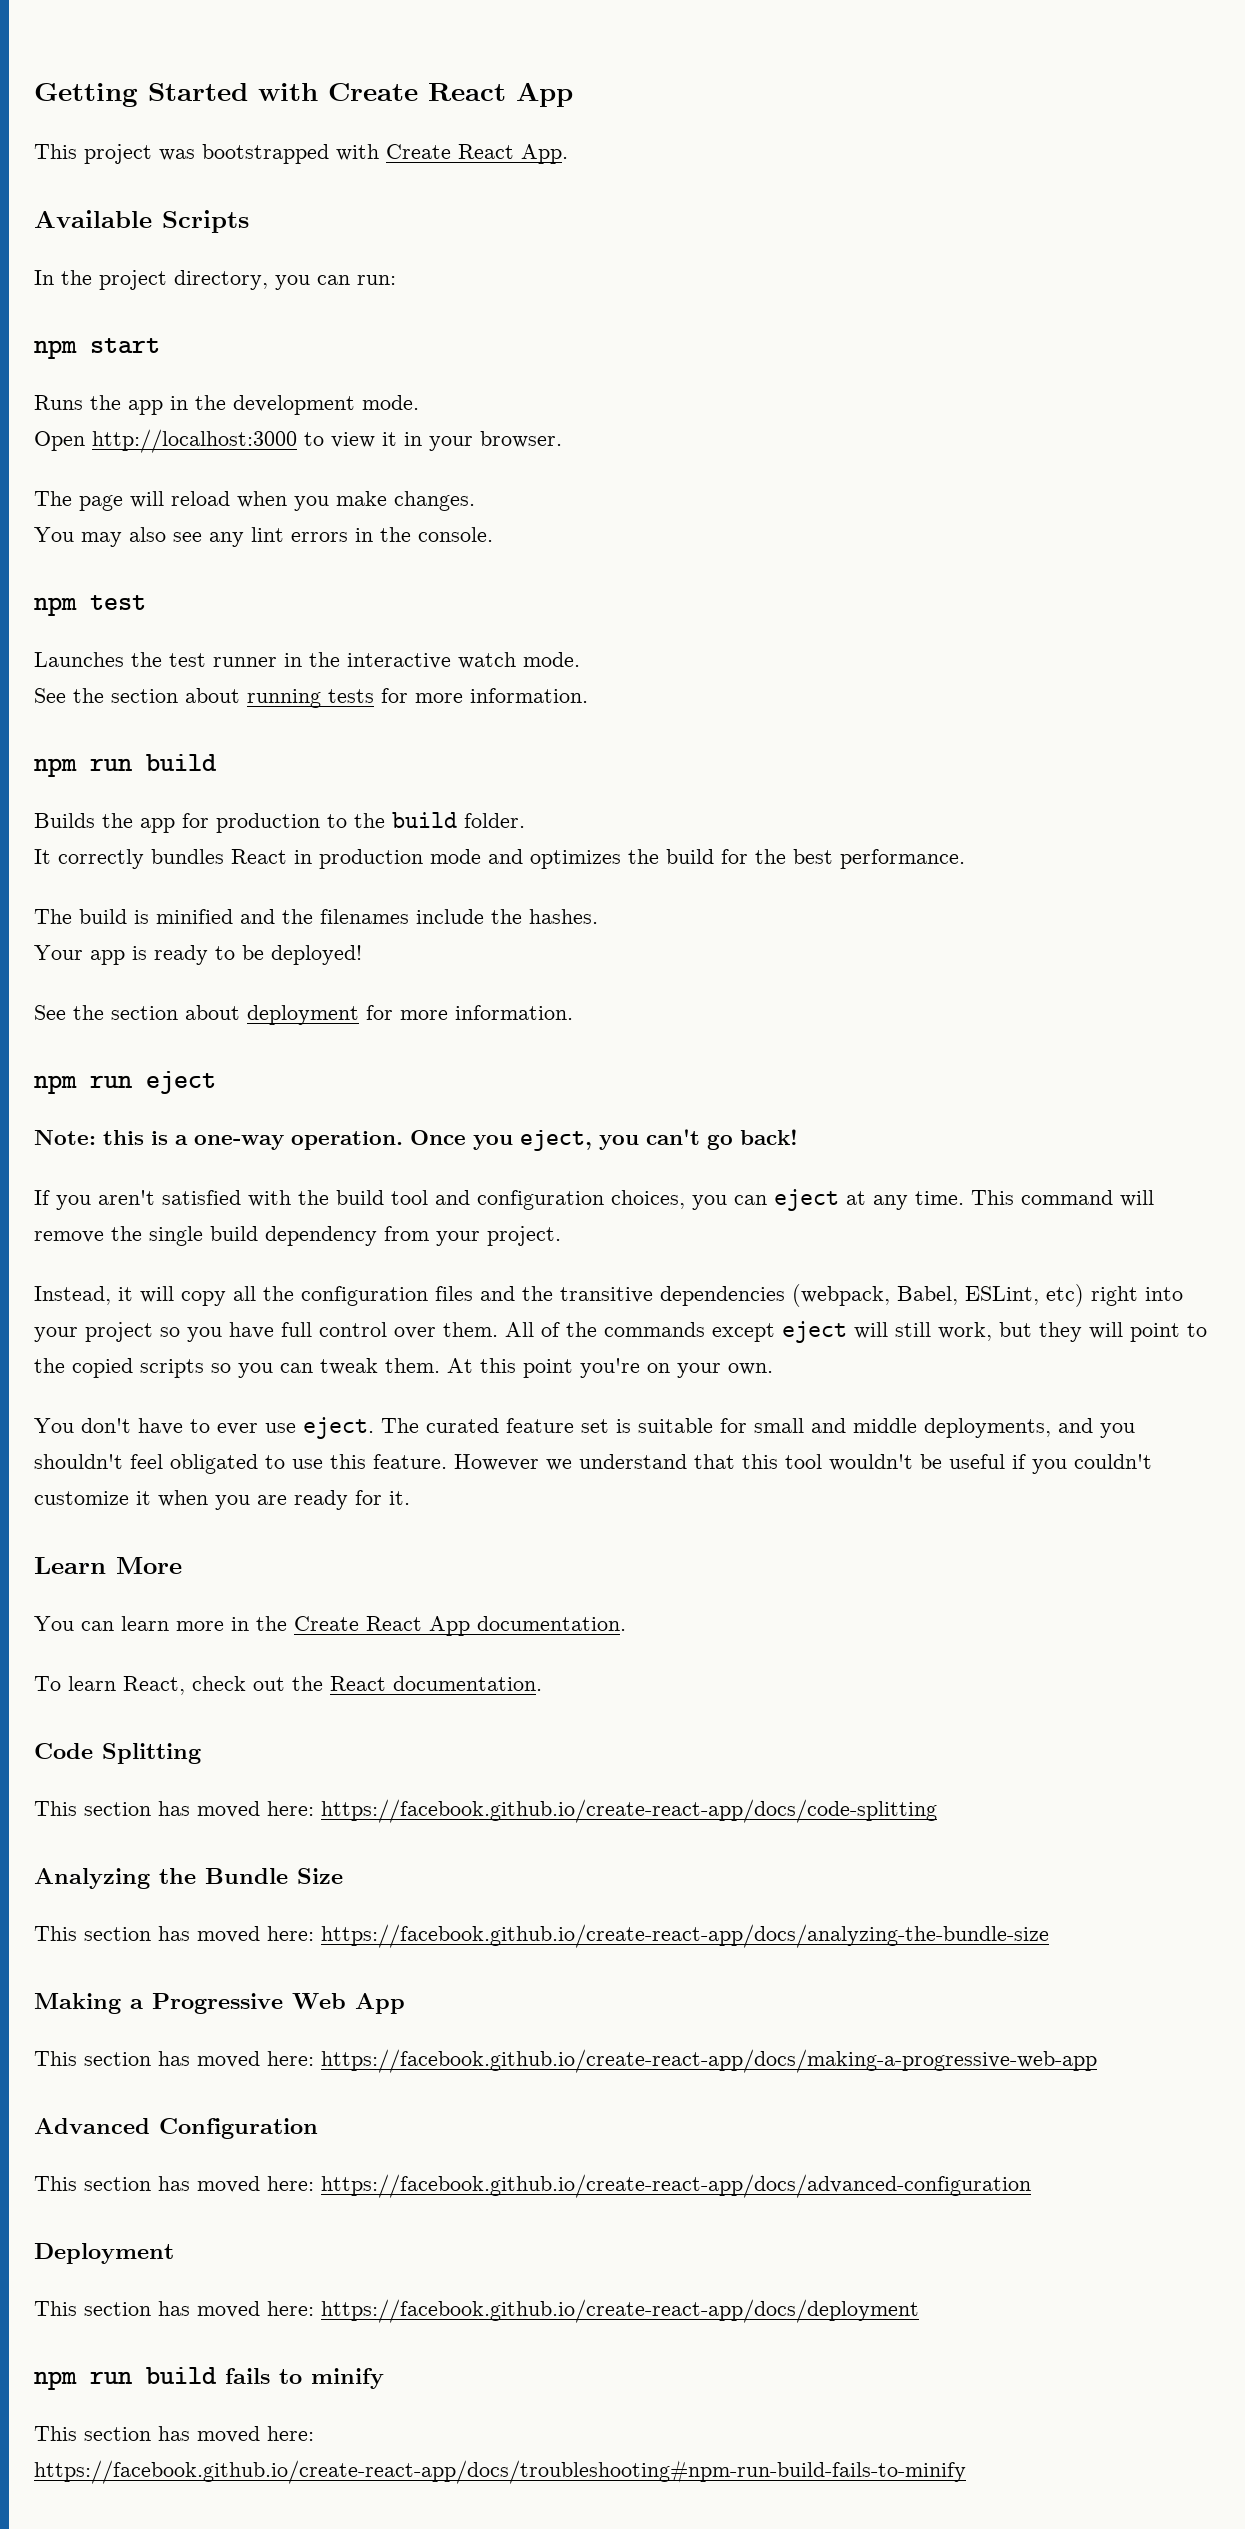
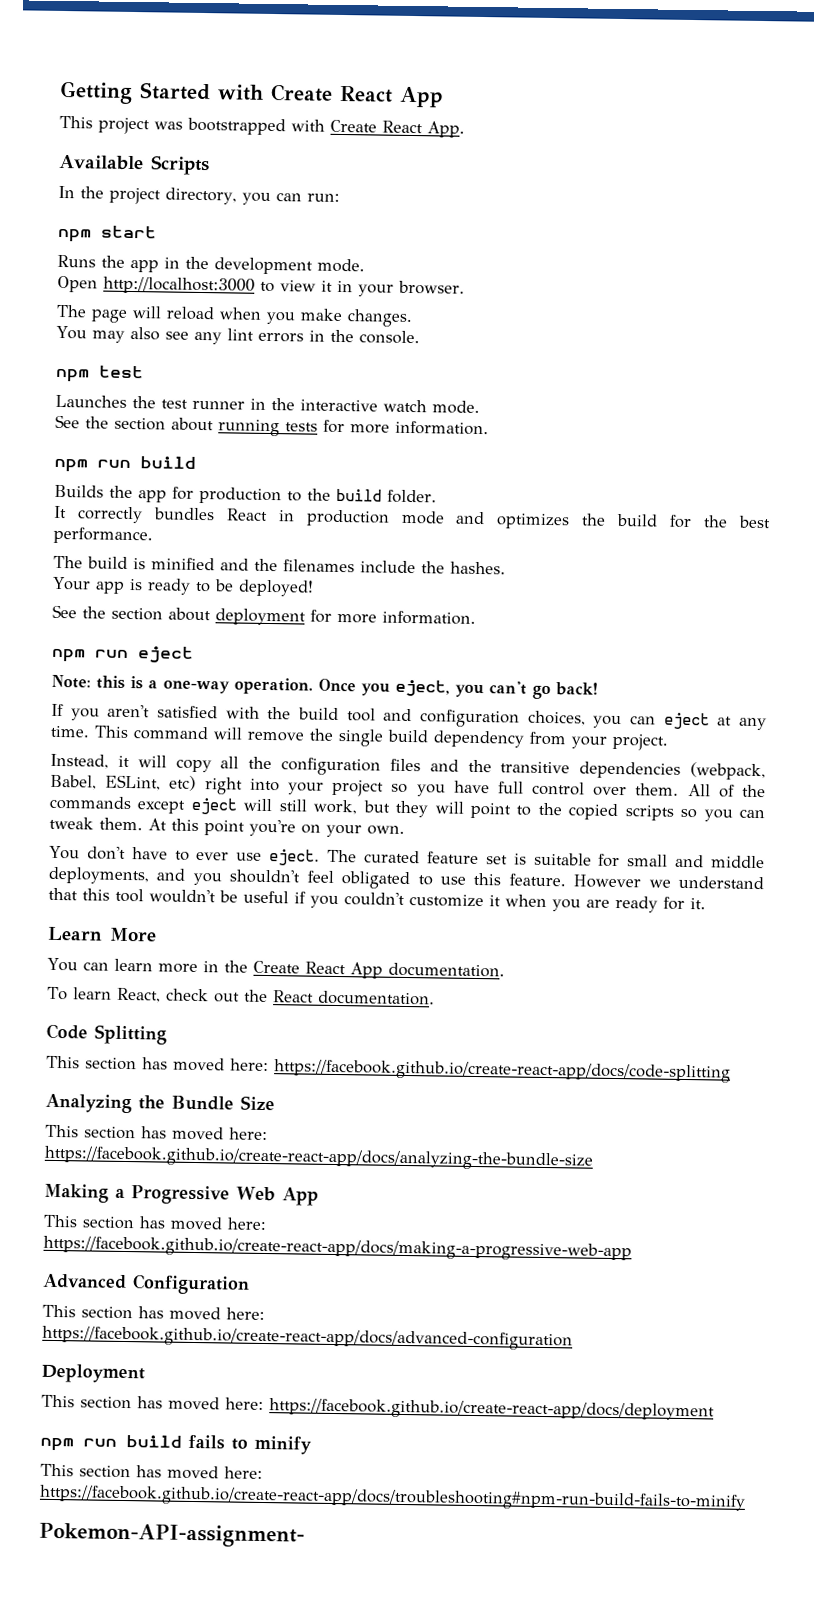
(966, 2472) none -> [39,1522,305,1548] // Pokemon-API-assignment-

